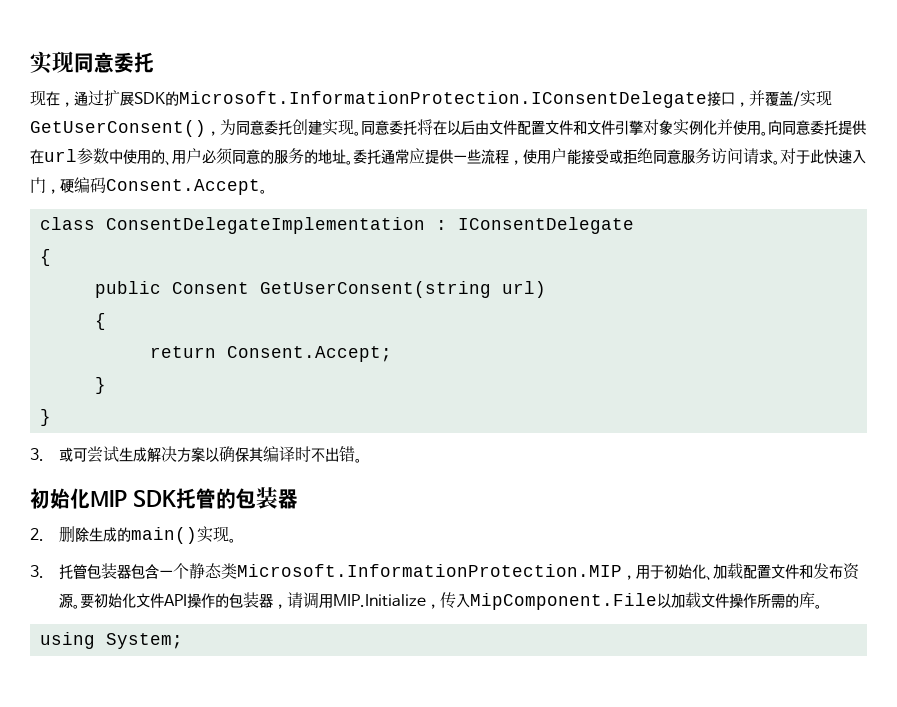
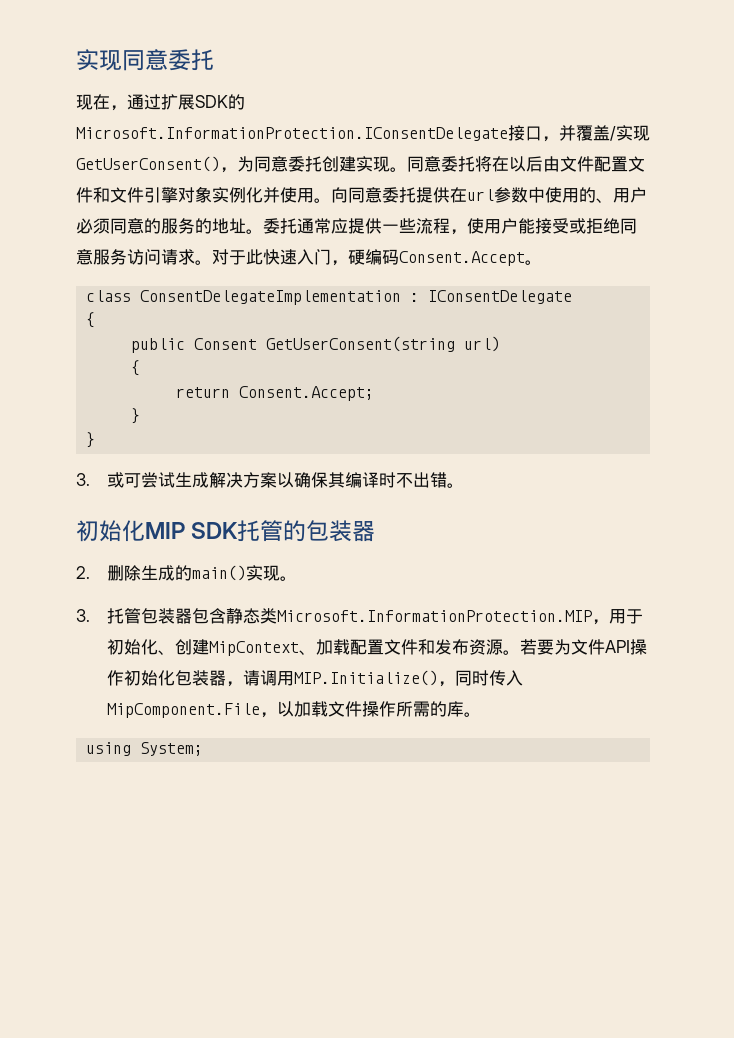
[158,563,189,579] 一个 -> (226, 616) none
(713, 577) none -> [174,639,316,656] 创建MipContext、
[79,593,136,608] 要初始化 -> [519,639,571,655] 若要为
[214,593,229,608] 的 -> [123,670,175,686] 初始化
[332,594,440,609] MIP.Initialize， -> [293,670,489,687] MIP.Initialize()，同时
(657, 601) none -> [259,712,277,718] ，

